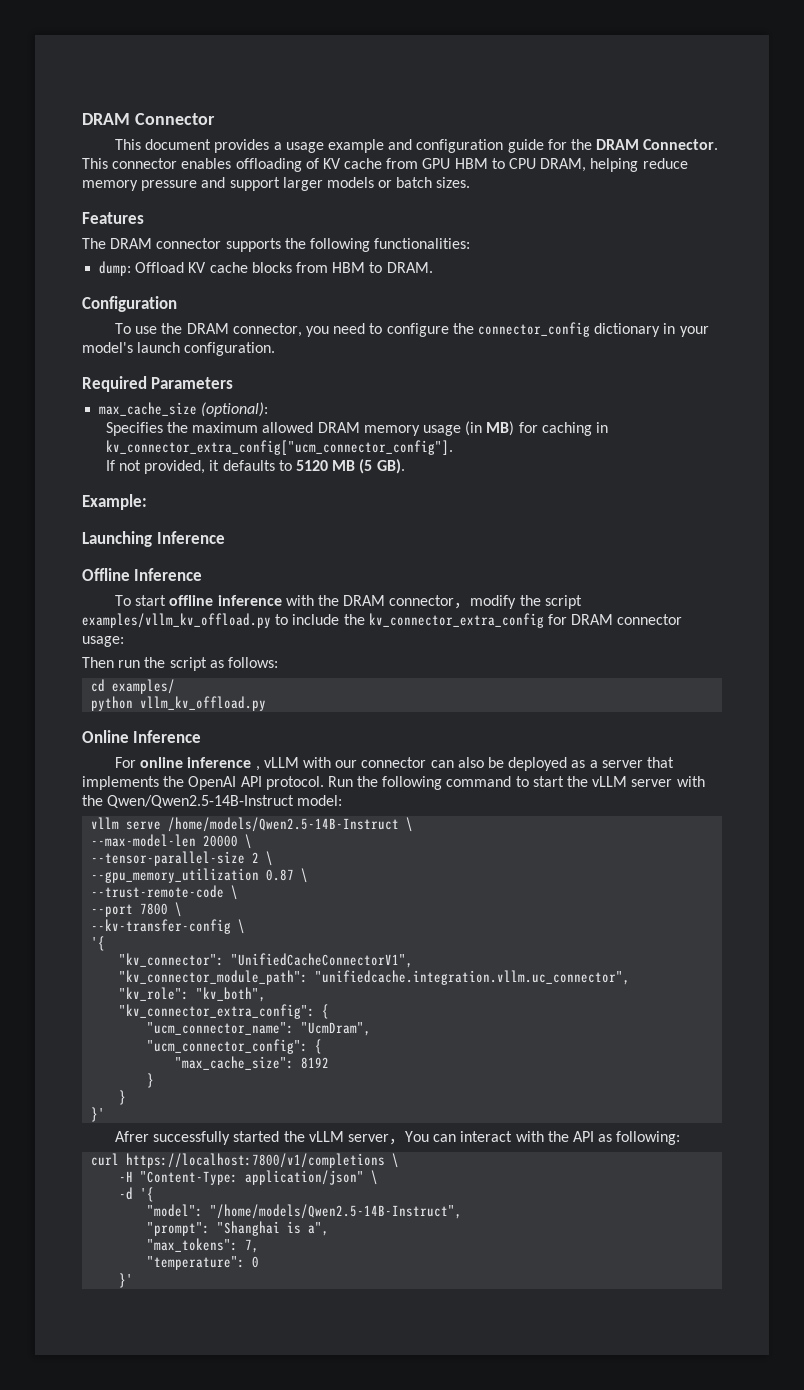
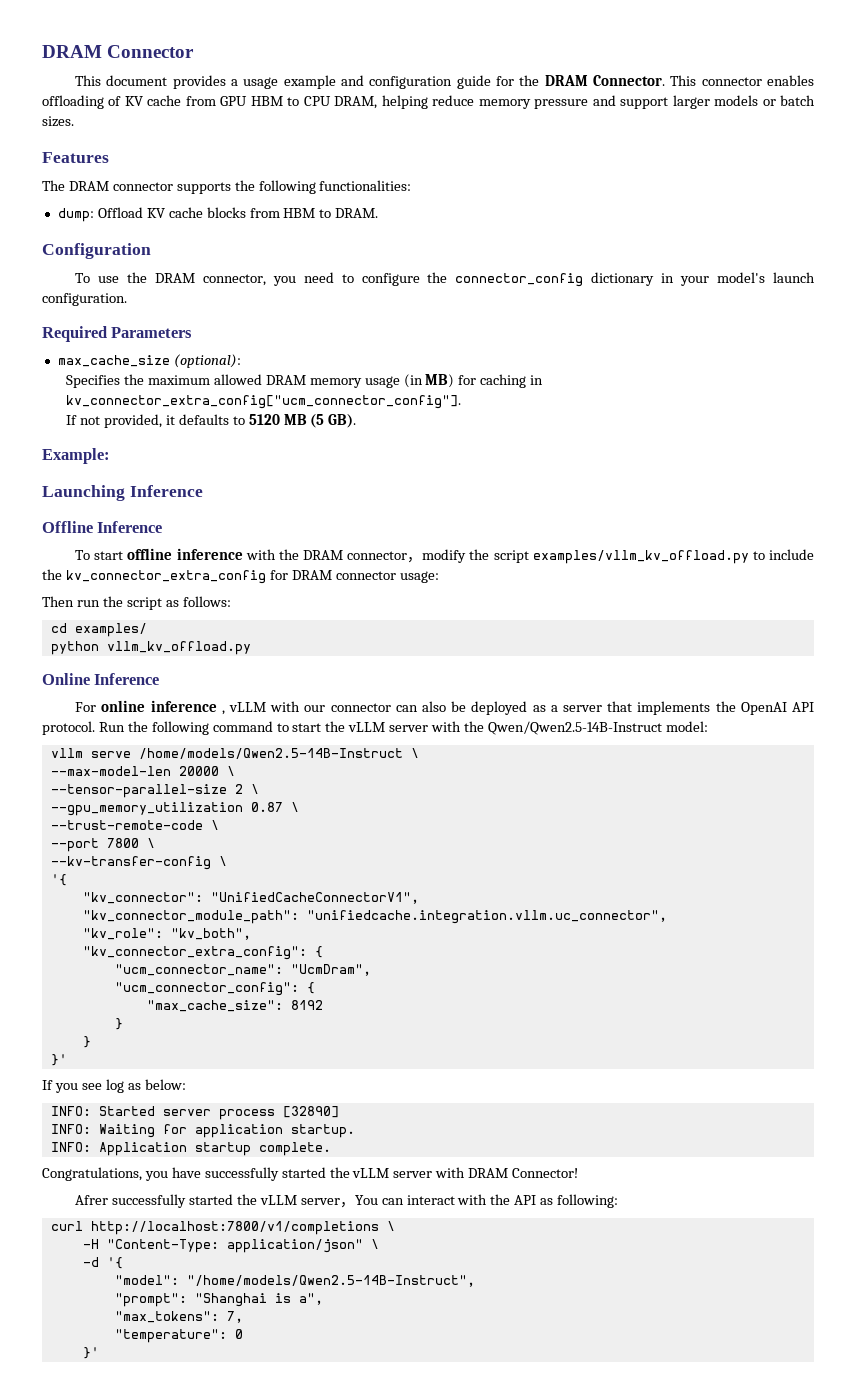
(106, 1114) none -> [42,1079,186,1093] [50,1106,339,1120] [50,1124,355,1138] [50,1142,331,1156] [42,1167,579,1181] // If you see log as below: // INFO: Started server process [32890] // INFO: Waiting for application startup. // INFO: Application startup complete. // Congratulations, you have successfully started the vLLM server with DRAM Connector!
[126,1153,386,1168] https://localhost:7800/v1/completions -> [90,1221,379,1235] http://localhost:7800/v1/completions

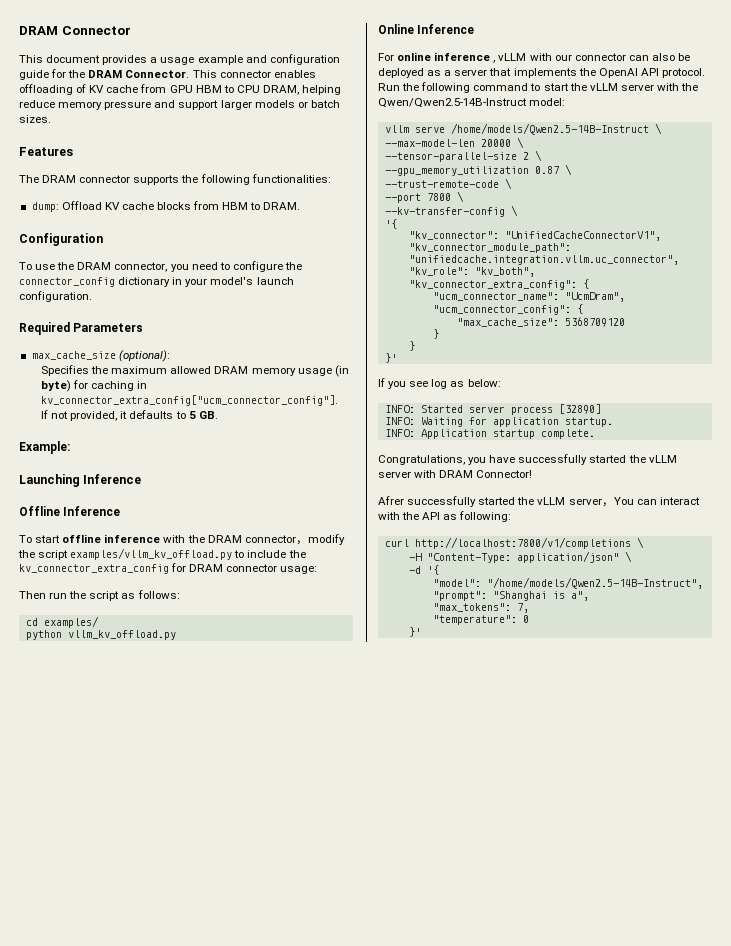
[425,374,455,388] MB) -> [41,380,72,392] byte)
[248,414,357,428] 5120 MB (5 GB). -> [188,411,218,419] 5 GB.
[290,1000,323,1010] 8192 -> [564,317,625,327] 5368709120

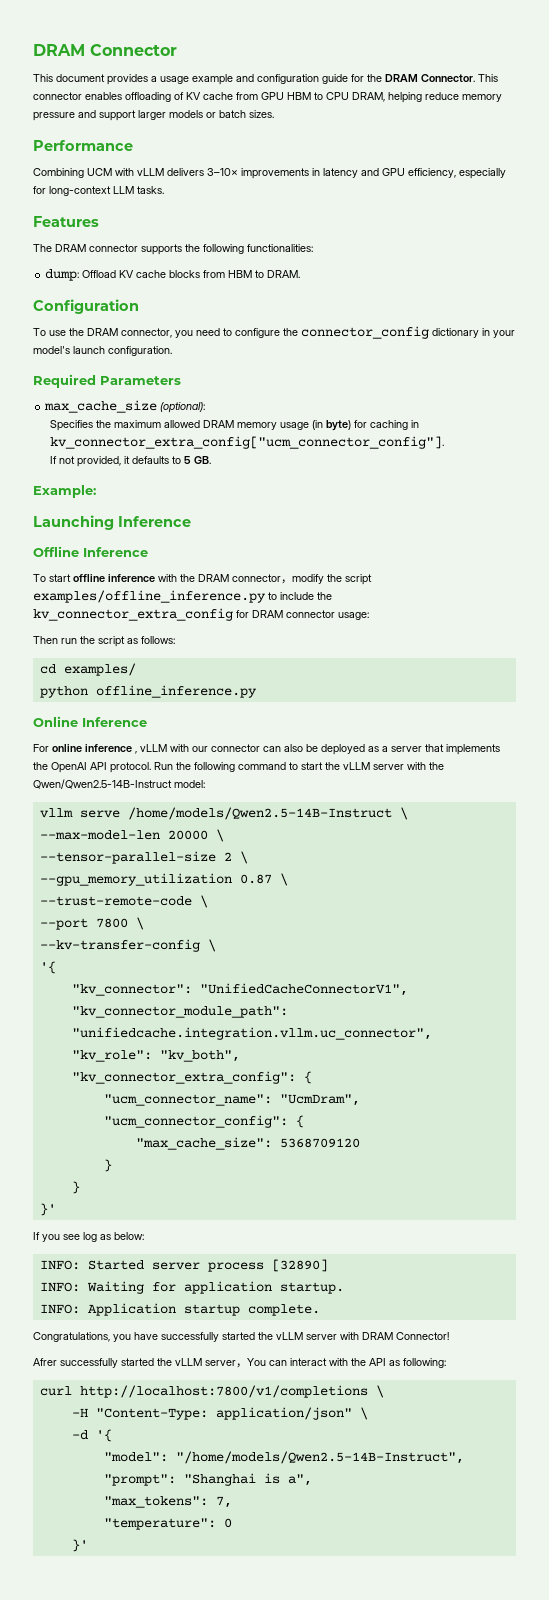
(51, 119) none -> [33,140,133,151] [33,168,506,179] [33,186,164,196] // Performance // Combining UCM with vLLM delivers 3–10× improvements in latency and GPU efficiency, especially for long-context LLM tasks.
[70,548,233,560] examples/vllm_kv_offload.py -> [33,590,266,603] examples/offline_inference.py
[67,630,176,640] vllm_kv_offload.py -> [95,685,257,698] offline_inference.py

